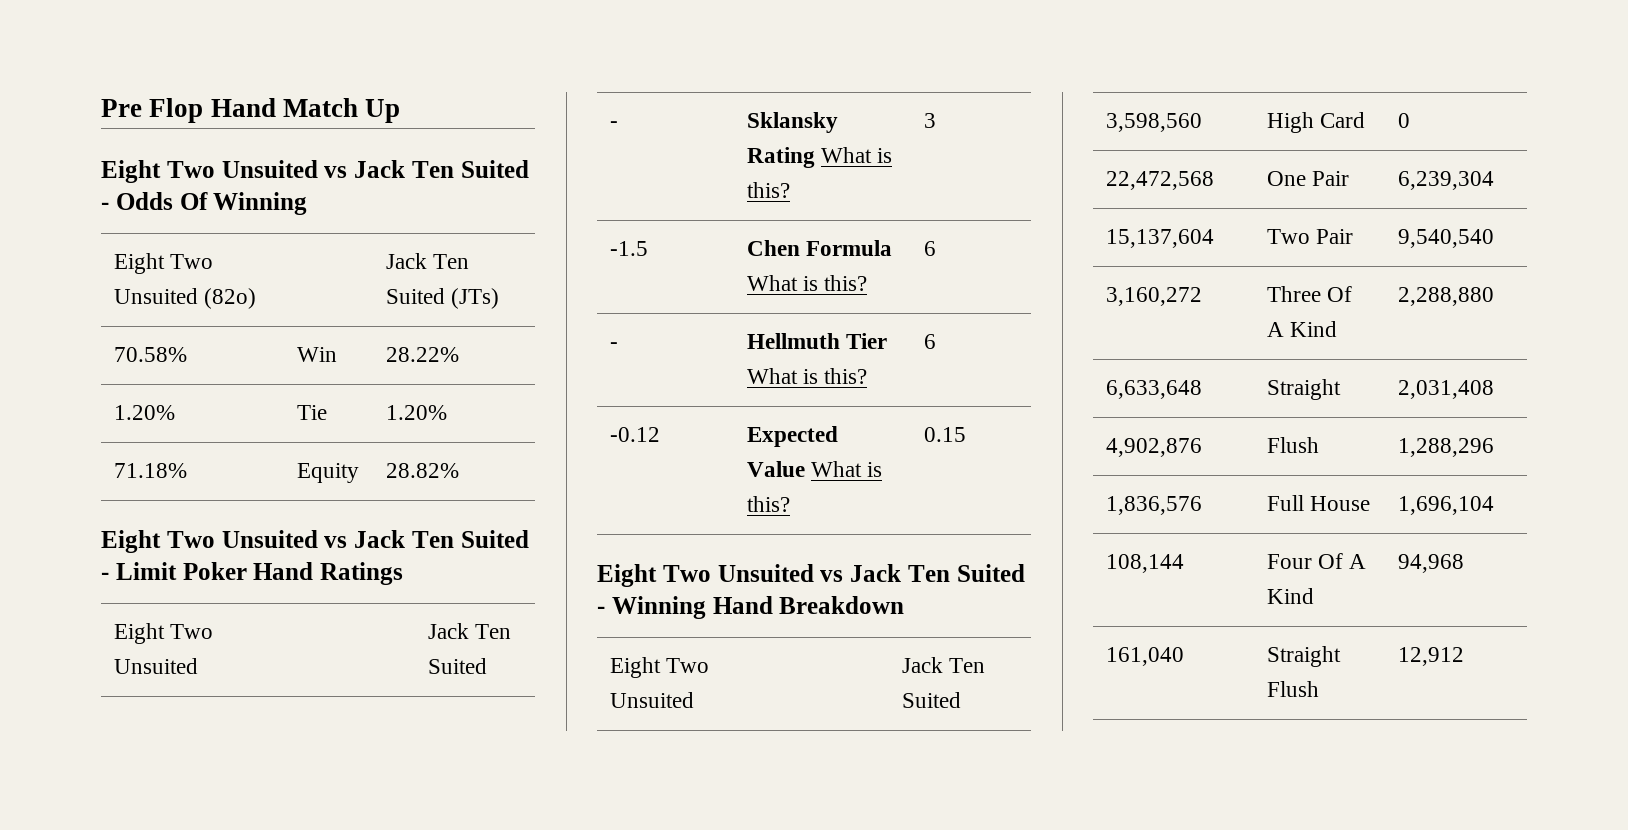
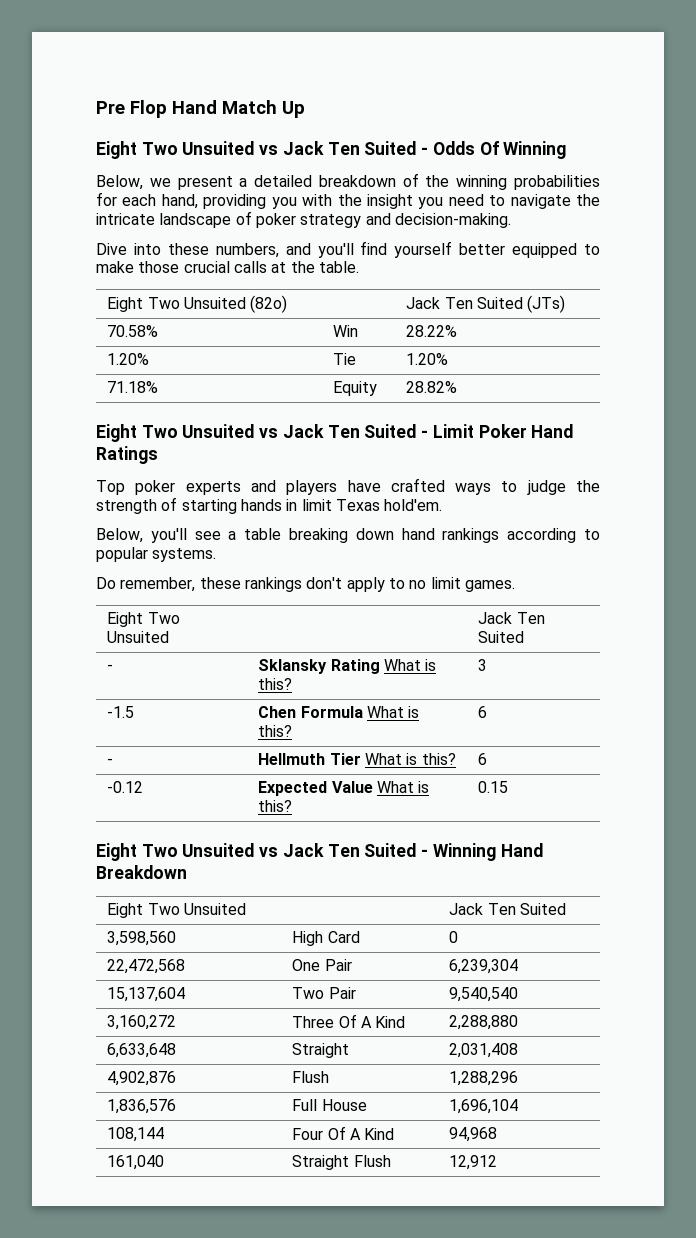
(308, 203) none -> [96,173,600,190] [96,192,601,209] [96,211,511,228] [96,241,600,258] [96,261,359,273] // Below, we present a detailed breakdown of the winning probabilities for each hand, providing you with the insight you need to navigate the intricate landscape of poker strategy and decision-making. // Dive into these numbers, and you'll find yourself better equipped to make those crucial calls at the table.
(403, 573) none -> [96,478,600,495] [96,497,443,514] [96,528,600,543] [96,547,217,562] [96,577,515,592] // Top poker experts and players have crafted ways to judge the strength of starting hands in limit Texas hold'em. // Below, you'll see a table breaking down hand rankings according to popular systems. // Do remember, these rankings don't apply to no limit games.

